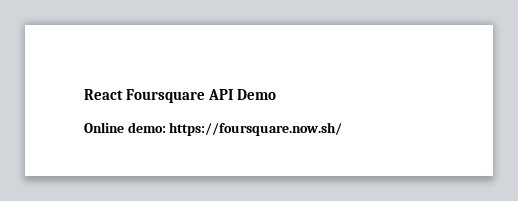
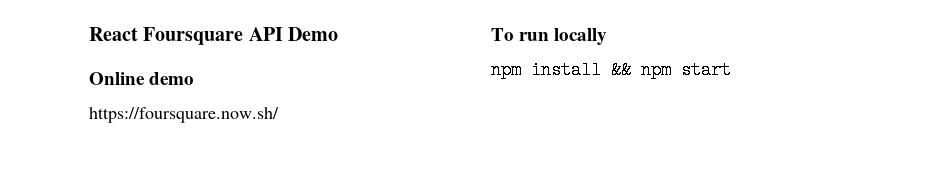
[127,122,166,133] demo: -> [149,72,195,85] demo //
(343, 129) none -> [491,28,608,45] [491,61,731,79] // To run locally // npm install && npm start

